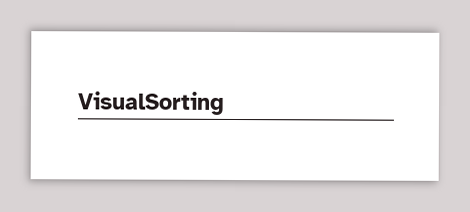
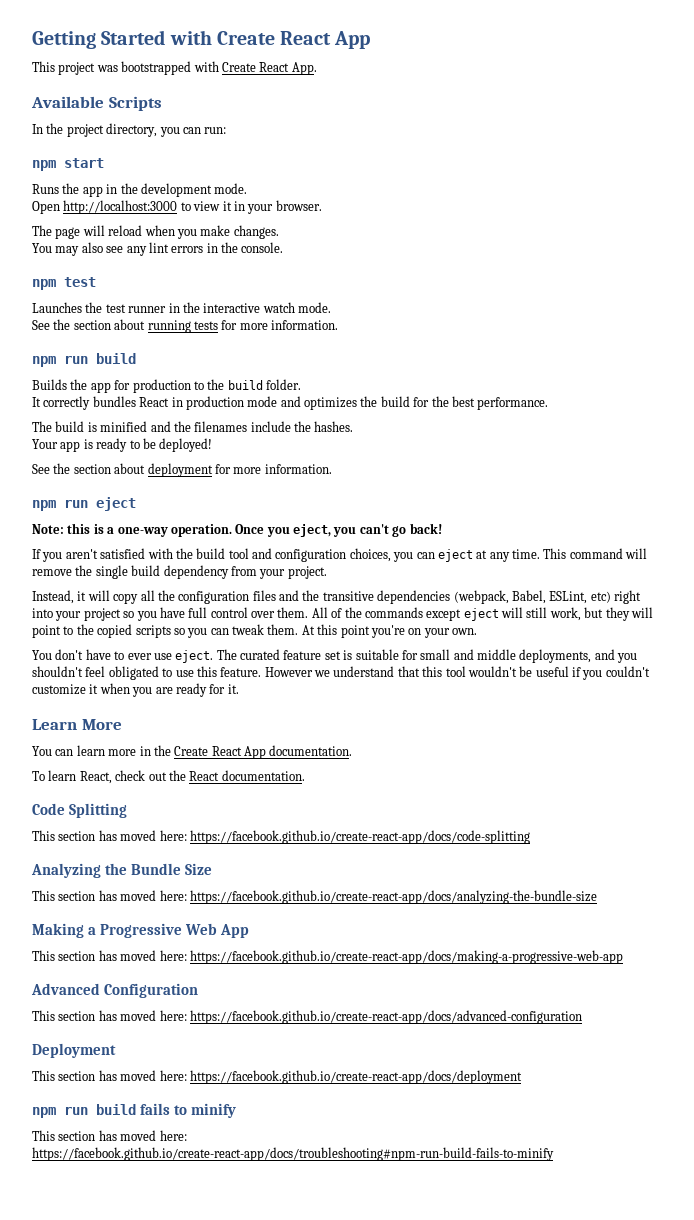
[77,91,225,115] VisualSorting -> [32,30,371,49] [32,61,317,75] [31,96,162,111] [32,123,227,137] [32,158,104,171] [32,183,248,197] [32,200,322,214] [32,225,279,239] [32,242,284,256] [32,277,96,290] [32,302,331,313] [32,319,338,333] [32,353,136,367] [32,379,301,393] [32,396,549,410] [32,421,354,432] [32,438,213,452] [32,463,332,477] [32,497,136,511] [32,523,442,537] [32,548,648,562] [32,565,327,579] [32,590,641,604] [32,607,653,621] [32,624,477,638] [32,649,638,663] [32,666,650,680] [32,683,239,697] [32,719,122,730] [32,745,353,759] [32,770,305,784] [32,803,127,818] [32,830,530,844] [31,863,212,878] [32,890,597,904] [32,923,249,938] [32,950,623,964] [31,983,198,998] [32,1010,582,1024] [32,1043,116,1058] [32,1070,522,1084] [32,1103,236,1118] [32,1130,187,1141] [32,1147,554,1161] Getting Started with Create React App // This project was bootstrapped with Create React App. // Available Scripts // In the project directory, you can run: // npm start // Runs the app in the development mode. // Open http://localhost:3000 to view it in your browser. // The page will reload when you make changes. // You may also see any lint errors in the console. // npm test // Launches the test runner in the interactive watch mode. // See the section about running tests for more information. // npm run build // Builds the app for production to the build folder. // It correctly bundles React in production mode and optimizes the build for the best performance. // The build is minified and the filenames include the hashes. // Your app is ready to be deployed! // See the section about deployment for more information. // npm run eject // Note: this is a one-way operation. Once you eject, you can't go back! // If you aren't satisfied with the build tool and configuration choices, you can eject at any time. This command will remove the single build dependency from your project. // Instead, it will copy all the configuration files and the transitive dependencies (webpack, Babel, ESLint, etc) right into your project so you have full control over them. All of the commands except eject will still work, but they will point to the copied scripts so you can tweak them. At this point you're on your own. // You don't have to ever use eject. The curated feature set is suitable for small and middle deployments, and you shouldn't feel obligated to use this feature. However we understand that this tool wouldn't be useful if you couldn't customize it when you are ready for it. // Learn More // You can learn more in the Create React App documentation. // To learn React, check out the React documentation. // Code Splitting // This section has moved here: https://facebook.github.io/create-react-app/docs/code-splitting // Analyzing the Bundle Size // This section has moved here: https://facebook.github.io/create-react-app/docs/analyzing-the-bundle-size // Making a Progressive Web App // This section has moved here: https://facebook.github.io/create-react-app/docs/making-a-progressive-web-app // Advanced Configuration // This section has moved here: https://facebook.github.io/create-react-app/docs/advanced-configuration // Deployment // This section has moved here: https://facebook.github.io/create-react-app/docs/deployment // npm run build fails to minify // This section has moved here: https://facebook.github.io/create-react-app/docs/troubleshooting#npm-run-build-fails-to-minify

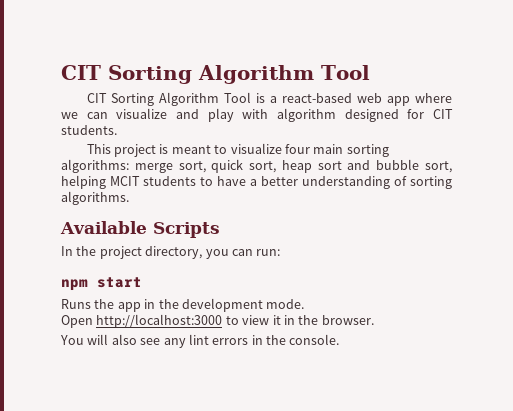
[32,30,371,49] [32,61,317,75] Getting Started with Create React App // This project was bootstrapped with Create React App. -> [61,65,370,84] [86,92,452,106] [61,108,454,122] [61,125,117,135] [86,143,389,157] [61,159,452,173] [61,175,452,189] [61,191,129,205] CIT Sorting Algorithm Tool // CIT Sorting Algorithm Tool is a react-based web app where we can visualize and play with algorithm designed for CIT students. // This project is meant to visualize four main sorting algorithms: merge sort, quick sort, heap sort and bubble sort, helping MCIT students to have a better understanding of sorting algorithms.
[247,204,274,214] your -> [298,315,319,325] the
[32,225,279,239] [32,243,80,256] The page will reload when you make changes. // You may -> [60,334,109,345] You will
[32,277,96,290] [32,302,331,313] [32,319,338,333] [32,353,136,367] [32,379,301,393] [32,396,549,410] [32,421,354,432] [32,438,213,452] [32,463,332,477] [32,497,136,511] [32,523,442,537] [32,548,648,562] [32,565,327,579] [32,590,641,604] [32,607,653,621] [32,624,477,638] [32,649,638,663] [32,666,650,680] [32,683,239,697] [32,719,122,730] [32,745,353,759] [32,770,305,784] [32,803,127,818] [32,830,530,844] [31,863,212,878] [32,890,597,904] [32,923,249,938] [32,950,623,964] [31,983,198,998] [32,1010,582,1024] [32,1043,116,1058] [32,1070,522,1084] [32,1103,236,1118] [32,1130,187,1141] [32,1147,554,1161] // npm test // Launches the test runner in the interactive watch mode. // See the section about running tests for more information. // npm run build // Builds the app for production to the build folder. // It correctly bundles React in production mode and optimizes the build for the best performance. // The build is minified and the filenames include the hashes. // Your app is ready to be deployed! // See the section about deployment for more information. // npm run eject // Note: this is a one-way operation. Once you eject, you can't go back! // If you aren't satisfied with the build tool and configuration choices, you can eject at any time. This command will remove the single build dependency from your project. // Instead, it will copy all the configuration files and the transitive dependencies (webpack, Babel, ESLint, etc) right into your project so you have full control over them. All of the commands except eject will still work, but they will point to the copied scripts so you can tweak them. At this point you're on your own. // You don't have to ever use eject. The curated feature set is suitable for small and middle deployments, and you shouldn't feel obligated to use this feature. However we understand that this tool wouldn't be useful if you couldn't customize it when you are ready for it. // Learn More // You can learn more in the Create React App documentation. // To learn React, check out the React documentation. // Code Splitting // This section has moved here: https://facebook.github.io/create-react-app/docs/code-splitting // Analyzing the Bundle Size // This section has moved here: https://facebook.github.io/create-react-app/docs/analyzing-the-bundle-size // Making a Progressive Web App // This section has moved here: https://facebook.github.io/create-react-app/docs/making-a-progressive-web-app // Advanced Configuration // This section has moved here: https://facebook.github.io/create-react-app/docs/advanced-configuration // Deployment // This section has moved here: https://facebook.github.io/create-react-app/docs/deployment // npm run build fails to minify // This section has moved here: https://facebook.github.io/create-react-app/docs/troubleshooting#npm-run-build-fails-to-minify -> (340, 339) none

